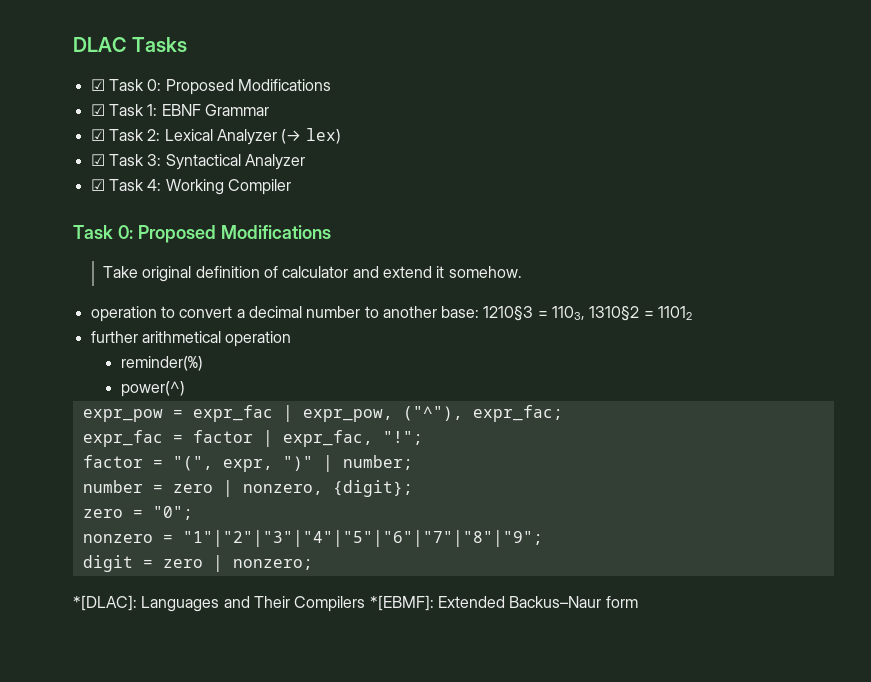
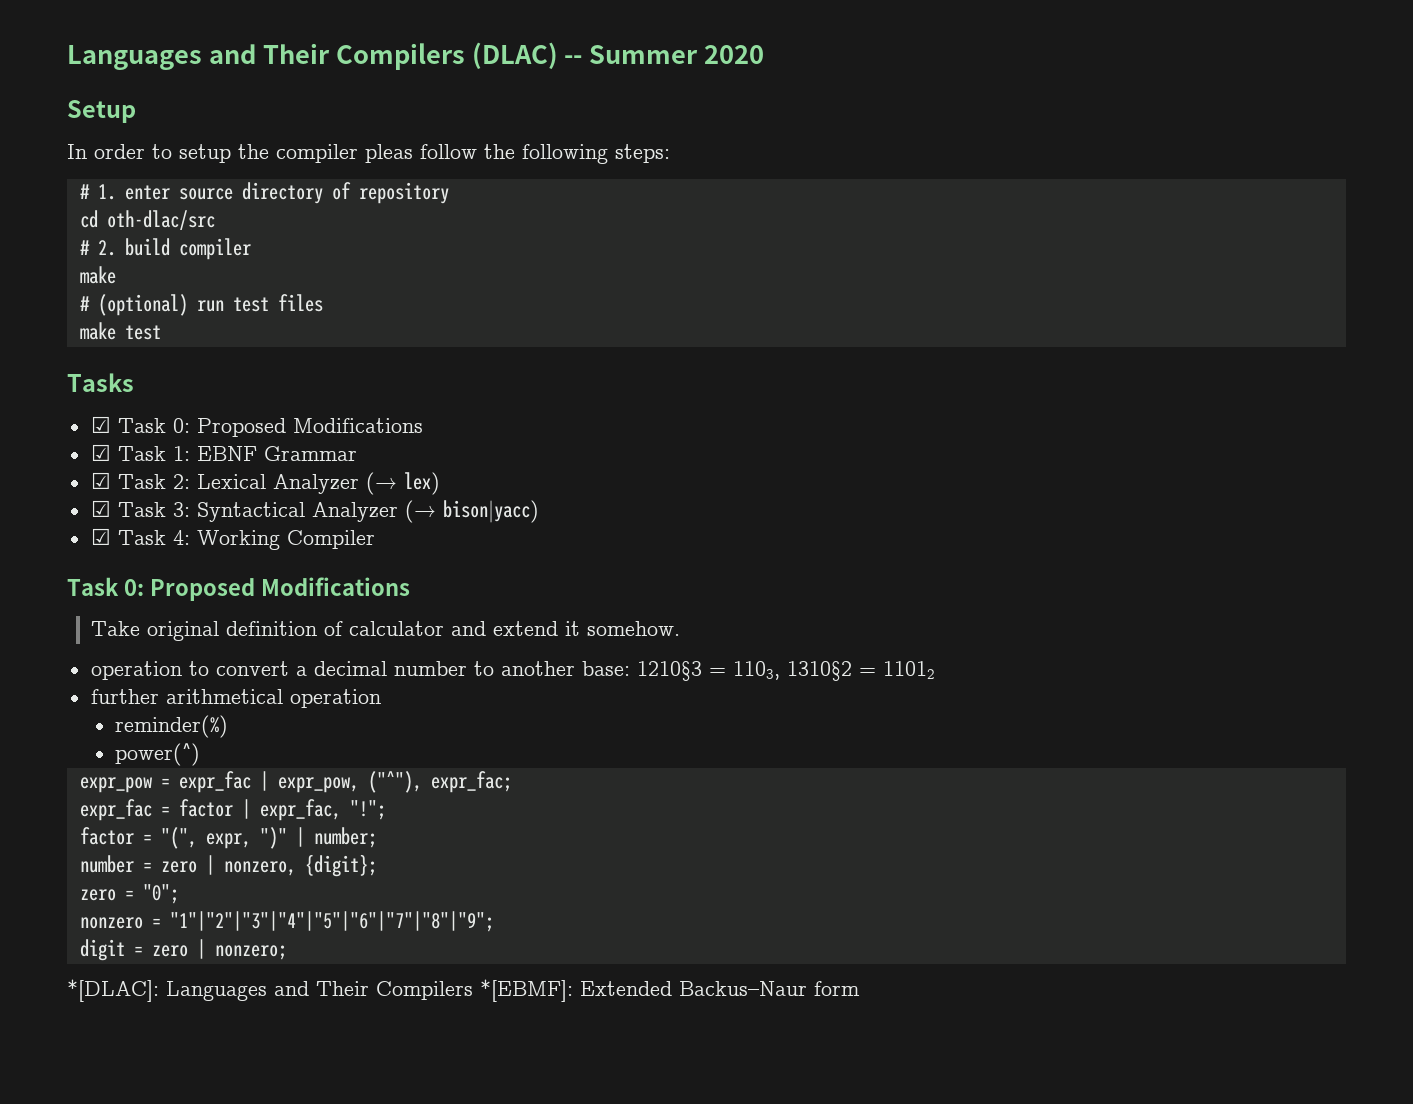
[73,37,127,52] DLAC -> [67,42,765,70] [67,100,136,123] [67,144,670,164] [79,182,449,204] [79,210,215,230] [79,238,251,260] [79,266,116,284] [79,294,323,316] [79,322,161,340] Languages and Their Compilers (DLAC) -- Summer 2020 // Setup // In order to setup the compiler pleas follow the following steps: // # 1. enter source directory of repository // cd oth-dlac/src // # 2. build compiler // make // # (optional) run test files // make test //
(305, 162) none -> [404,500,539,523] (→ bison|yacc)

